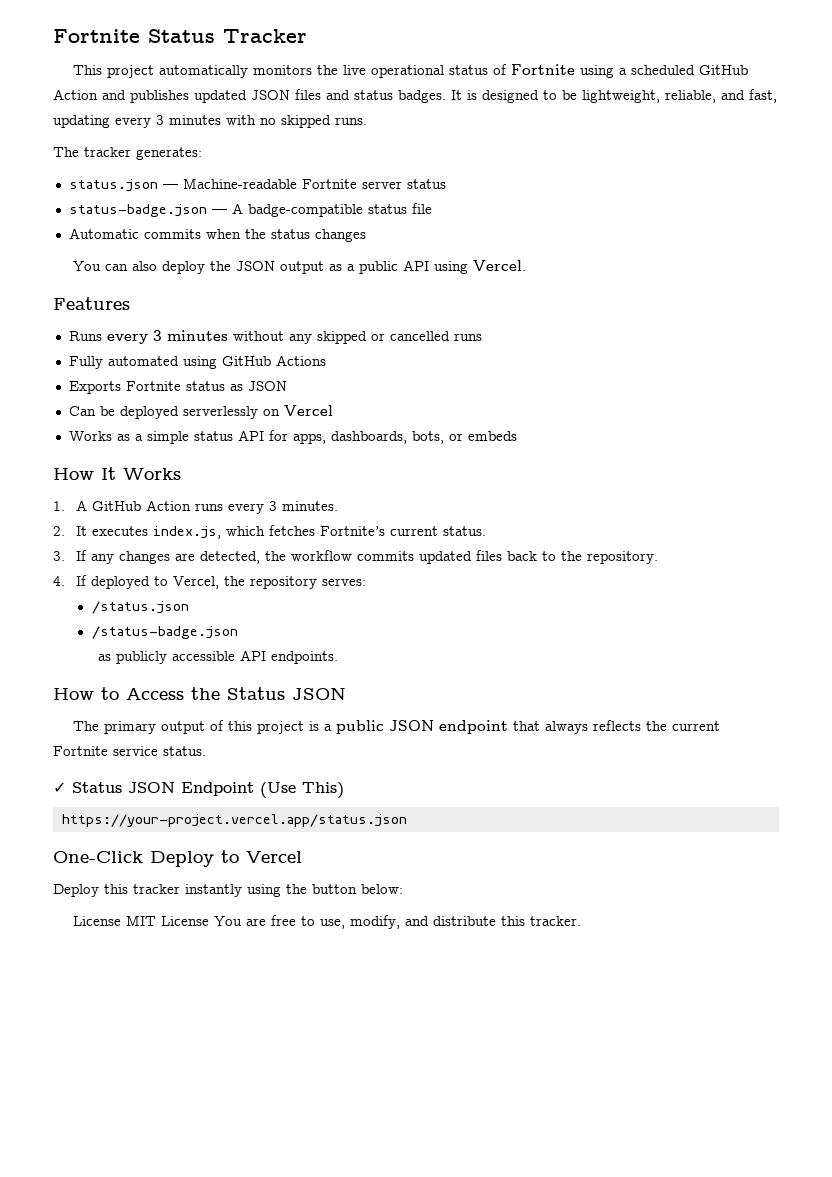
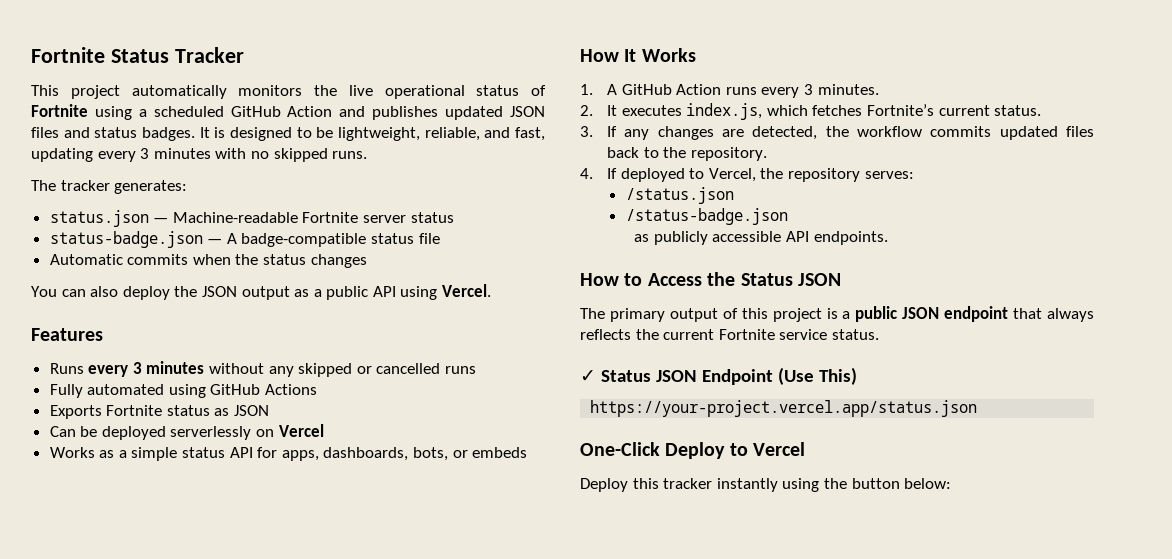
[72,915,581,929] // License MIT License You are free to use, modify, and distribute this tracker. -> (952, 483) none

